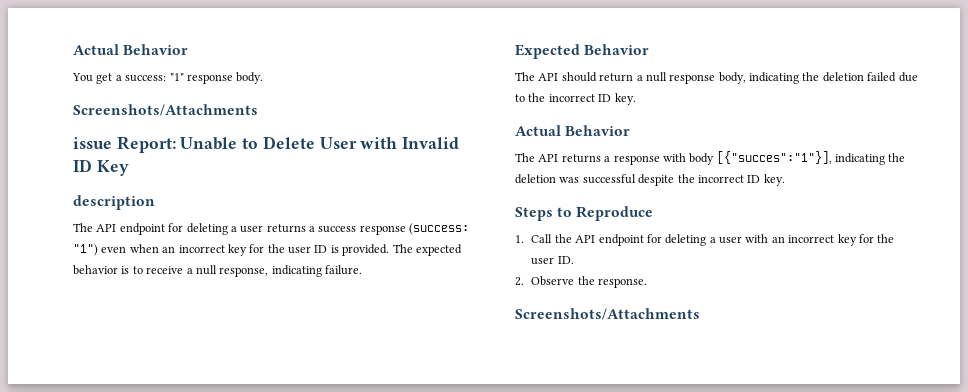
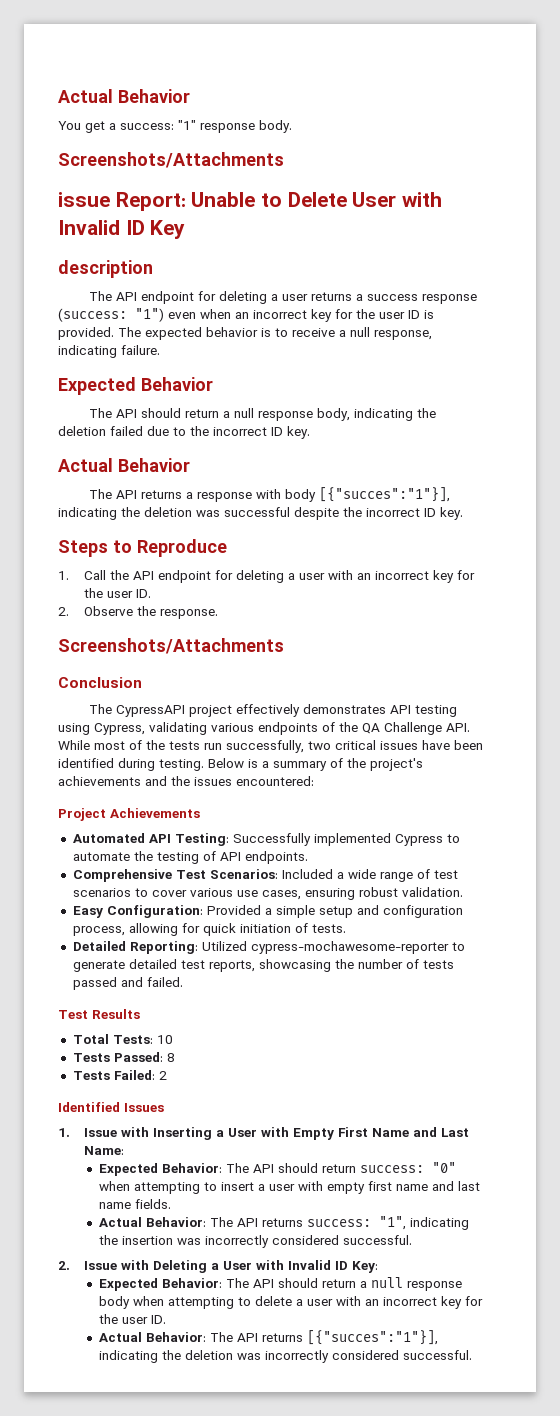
(700, 314) none -> [58,677,142,688] [89,704,458,717] [58,722,470,735] [58,740,483,753] [58,758,423,771] [58,776,314,786] [58,808,200,821] [72,833,460,846] [72,851,308,864] [72,869,458,882] [72,887,463,900] [72,905,463,918] [72,923,346,936] [72,941,465,954] [72,959,454,972] [72,977,183,990] [58,1009,140,1019] [72,1034,173,1044] [72,1052,175,1062] [72,1070,167,1080] [58,1102,164,1112] [58,1127,470,1140] [84,1146,125,1155] [99,1162,457,1176] [99,1181,481,1194] [99,1199,172,1209] [99,1216,470,1230] [99,1235,413,1248] [58,1260,379,1273] [99,1277,463,1291] [99,1296,484,1309] [99,1314,167,1324] [99,1330,439,1345] [99,1350,473,1363] // Conclusion // The CypressAPI project effectively demonstrates API testing using Cypress, validating various endpoints of the QA Challenge API. While most of the tests run successfully, two critical issues have been identified during testing. Below is a summary of the project's achievements and the issues encountered: // Project Achievements // Automated API Testing: Successfully implemented Cypress to automate the testing of API endpoints. // Comprehensive Test Scenarios: Included a wide range of test scenarios to cover various use cases, ensuring robust validation. // Easy Configuration: Provided a simple setup and configuration process, allowing for quick initiation of tests. // Detailed Reporting: Utilized cypress-mochawesome-reporter to generate detailed test reports, showcasing the number of tests passed and failed. // Test Results // Total Tests: 10 // Tests Passed: 8 // Tests Failed: 2 // Identified Issues // 1. Issue with Inserting a User with Empty First Name and Last Name: // Expected Behavior: The API should return success: "0" when attempting to insert a user with empty first name and last name fields. // Actual Behavior: The API returns success: "1", indicating the insertion was incorrectly considered successful. // 2. Issue with Deleting a User with Invalid ID Key: // Expected Behavior: The API should return a null response body when attempting to delete a user with an incorrect key for the user ID. // Actual Behavior: The API returns [{"succes":"1"}], indicating the deletion was incorrectly considered successful.

